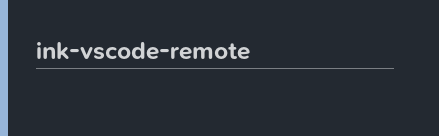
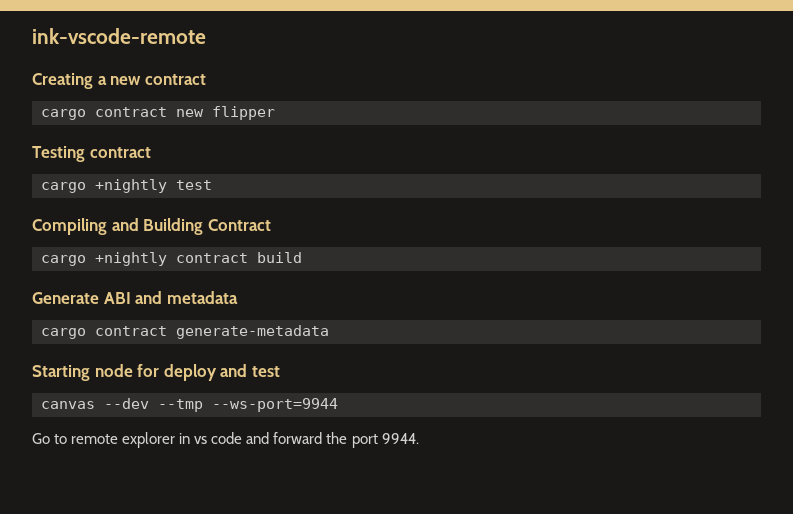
(250, 51) none -> [32,73,206,89] [41,106,275,120] [32,146,151,162] [41,179,212,193] [32,218,271,235] [41,252,302,266] [32,291,238,304] [41,325,329,339] [32,364,280,381] [41,398,338,412] [32,432,419,448] // Creating a new contract // cargo contract new flipper // Testing contract // cargo +nightly test // Compiling and Building Contract // cargo +nightly contract build // Generate ABI and metadata // cargo contract generate-metadata // Starting node for deploy and test // canvas --dev --tmp --ws-port=9944 // Go to remote explorer in vs code and forward the port 9944.

